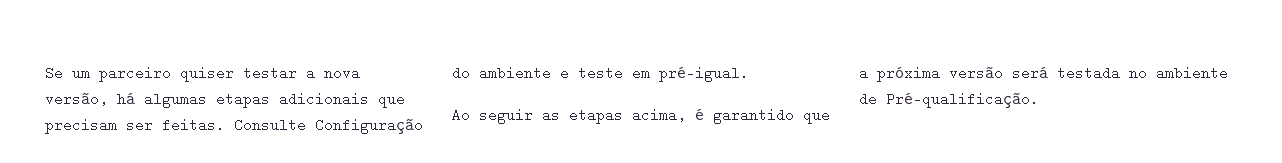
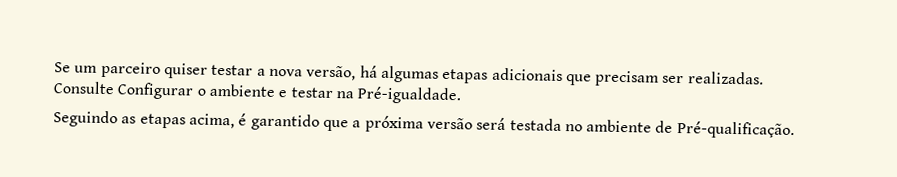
[162,118,423,134] [452,66,749,82] [452,108,533,124] feitas. Consulte Configuração do ambiente e teste em pré-igual. // Ao seguir -> [687,71,764,85] [53,81,463,105] [53,110,118,128] realizadas. Consulte Configurar o ambiente e testar na Pré-igualdade. // Seguindo

